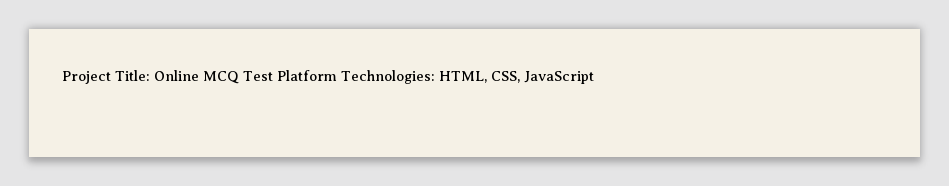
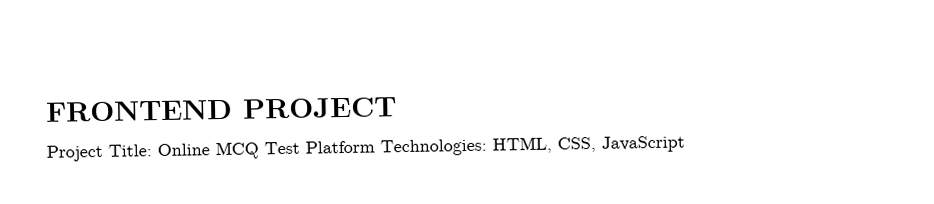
(62, 77) none -> [45,97,397,122] FRONTEND PROJECT //

